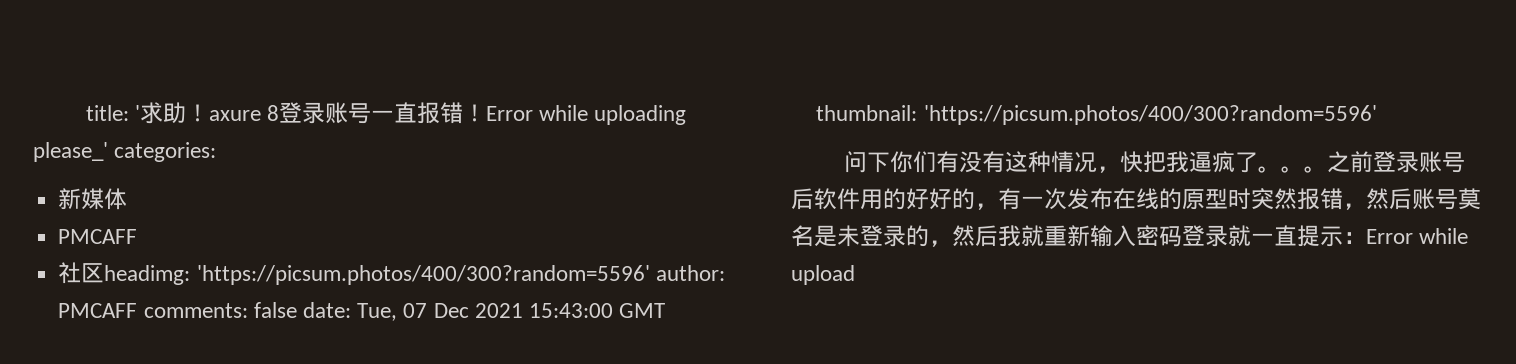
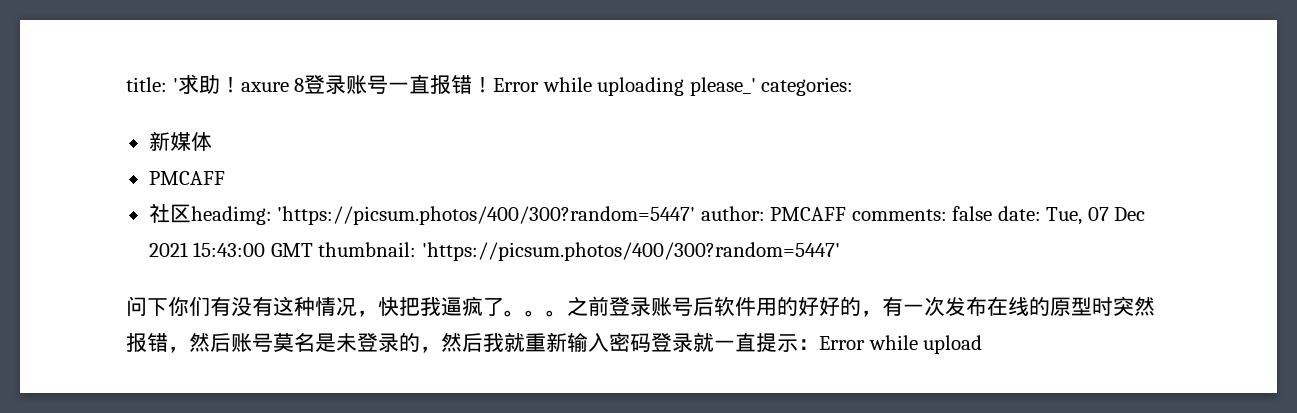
[196,265,650,285] 'https://picsum.photos/400/300?random=5596' -> [277,206,696,225] 'https://picsum.photos/400/300?random=5447'
[923,105,1377,125] 'https://picsum.photos/400/300?random=5596' -> [421,242,840,261] 'https://picsum.photos/400/300?random=5447'

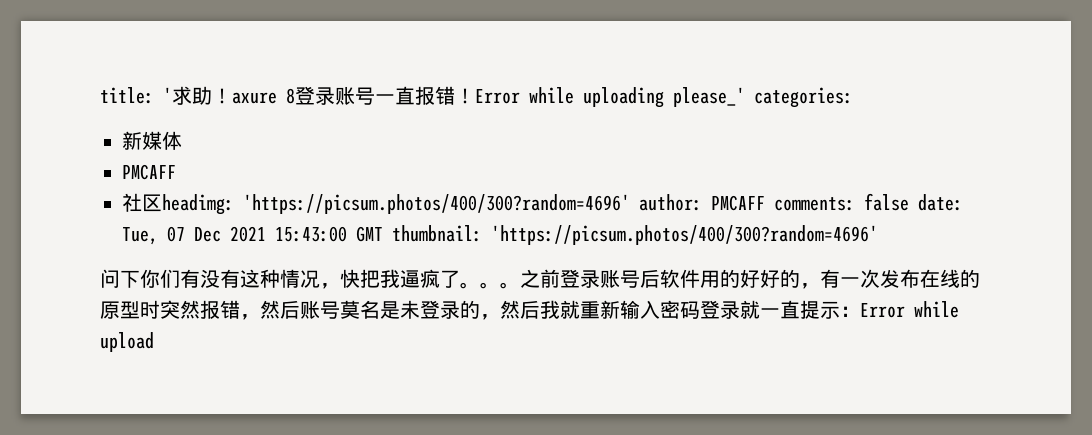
[277,206,696,225] 'https://picsum.photos/400/300?random=5447' -> [243,194,630,214] 'https://picsum.photos/400/300?random=4696'
[421,242,840,261] 'https://picsum.photos/400/300?random=5447' -> [491,225,878,245] 'https://picsum.photos/400/300?random=4696'

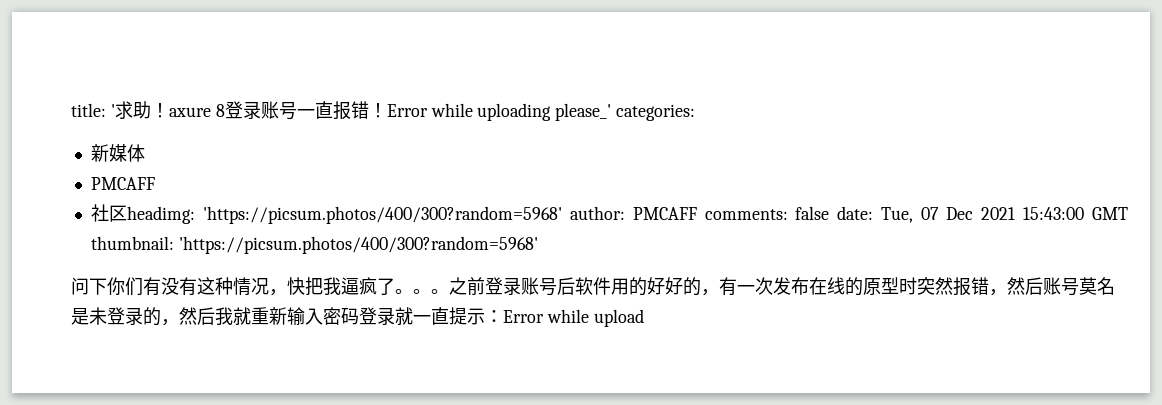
[243,194,630,214] 'https://picsum.photos/400/300?random=4696' -> [202,206,562,224] 'https://picsum.photos/400/300?random=5968'
[491,225,878,245] 'https://picsum.photos/400/300?random=4696' -> [178,236,538,254] 'https://picsum.photos/400/300?random=5968'

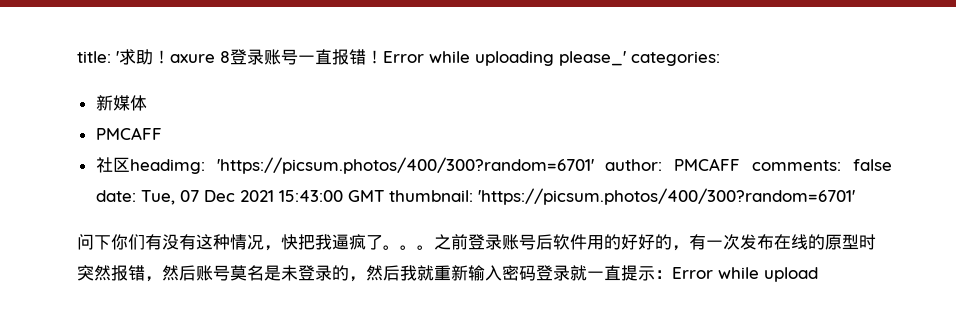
[202,206,562,224] 'https://picsum.photos/400/300?random=5968' -> [216,157,594,174] 'https://picsum.photos/400/300?random=6701'
[178,236,538,254] 'https://picsum.photos/400/300?random=5968' -> [477,188,855,205] 'https://picsum.photos/400/300?random=6701'

